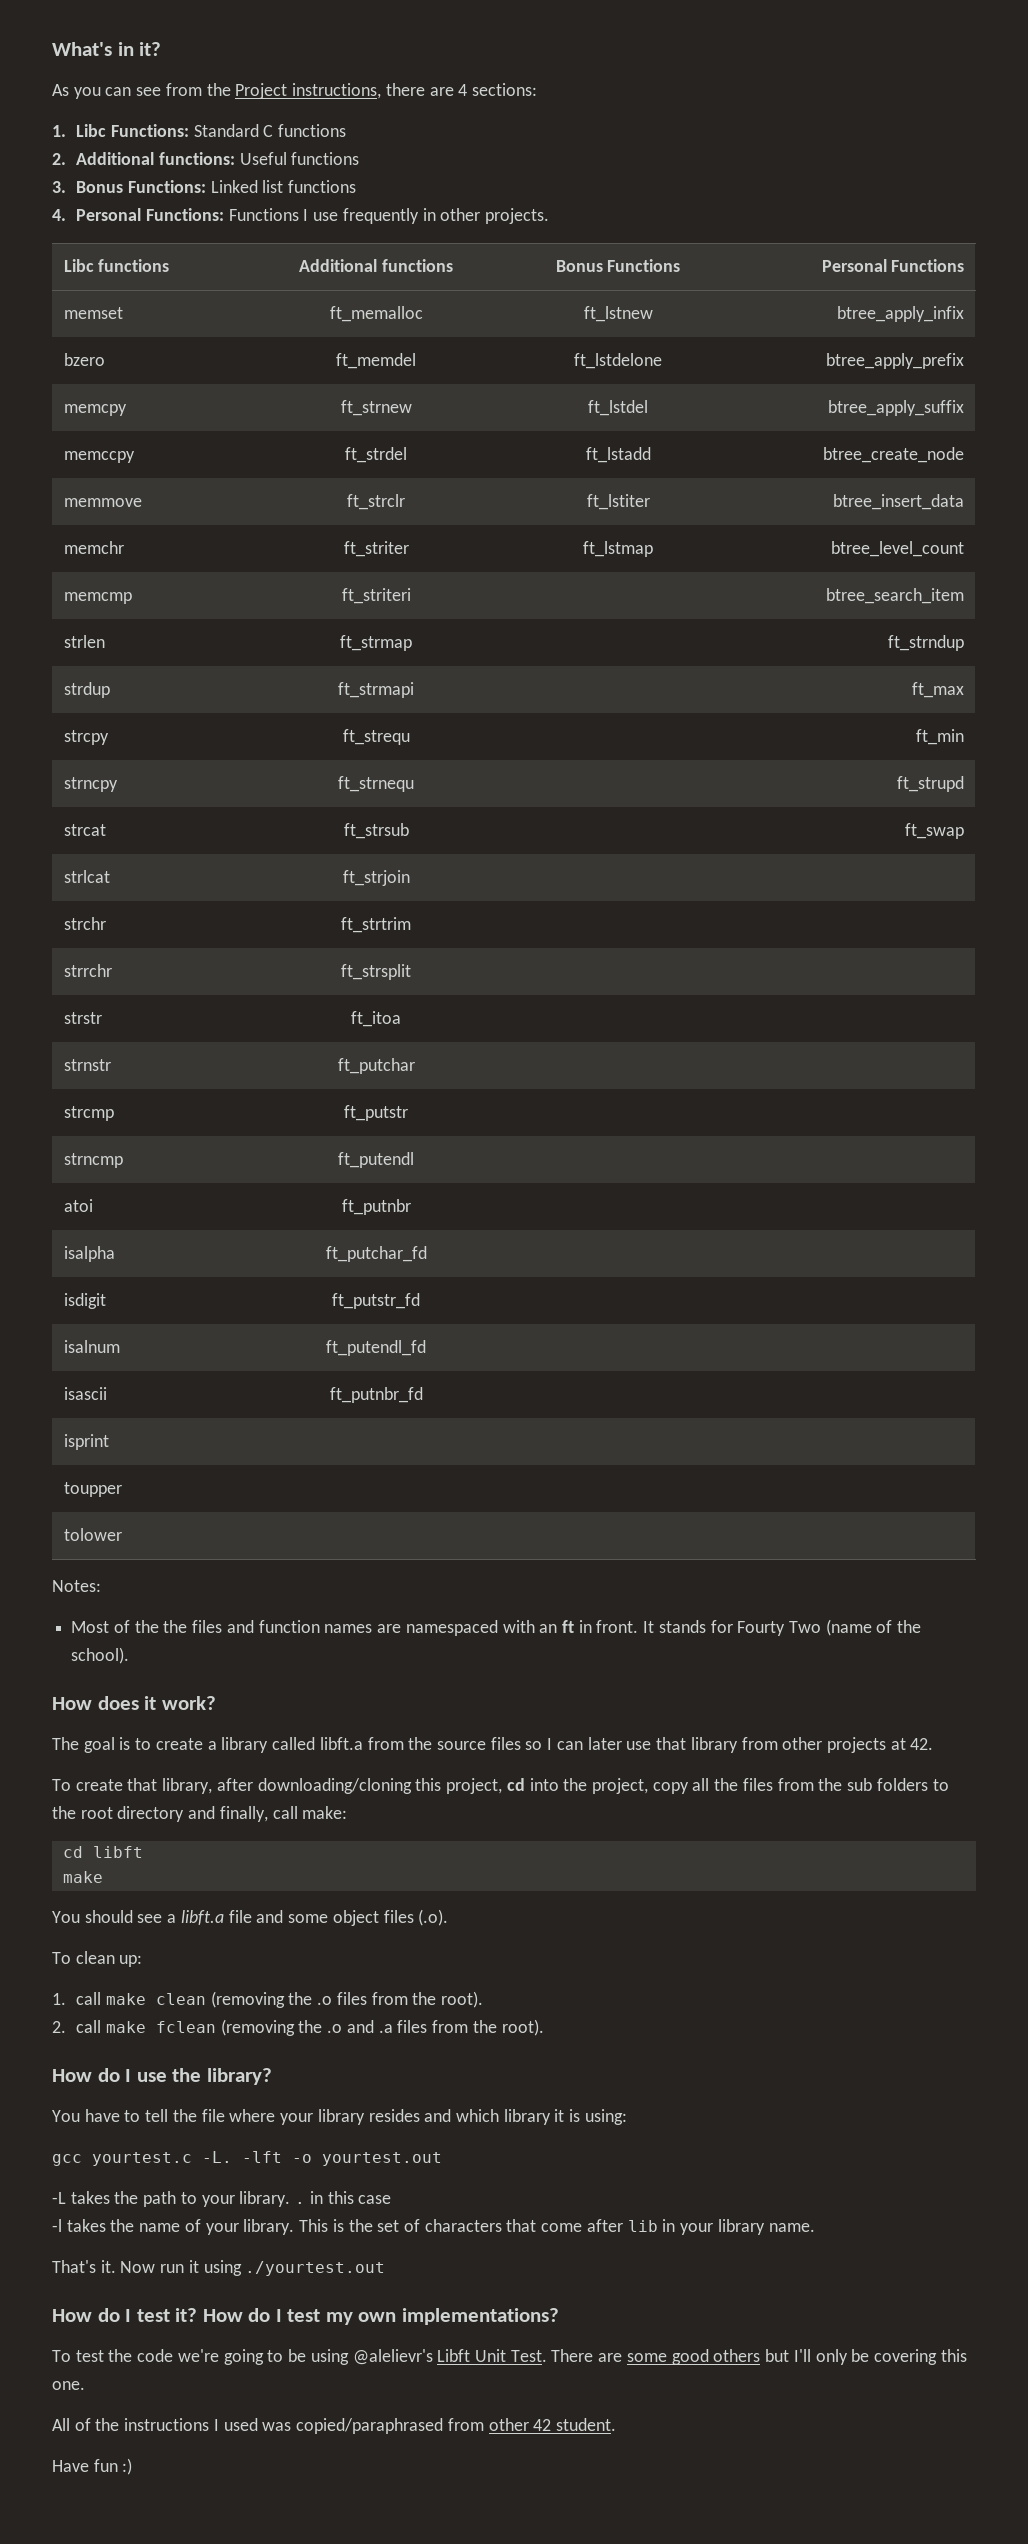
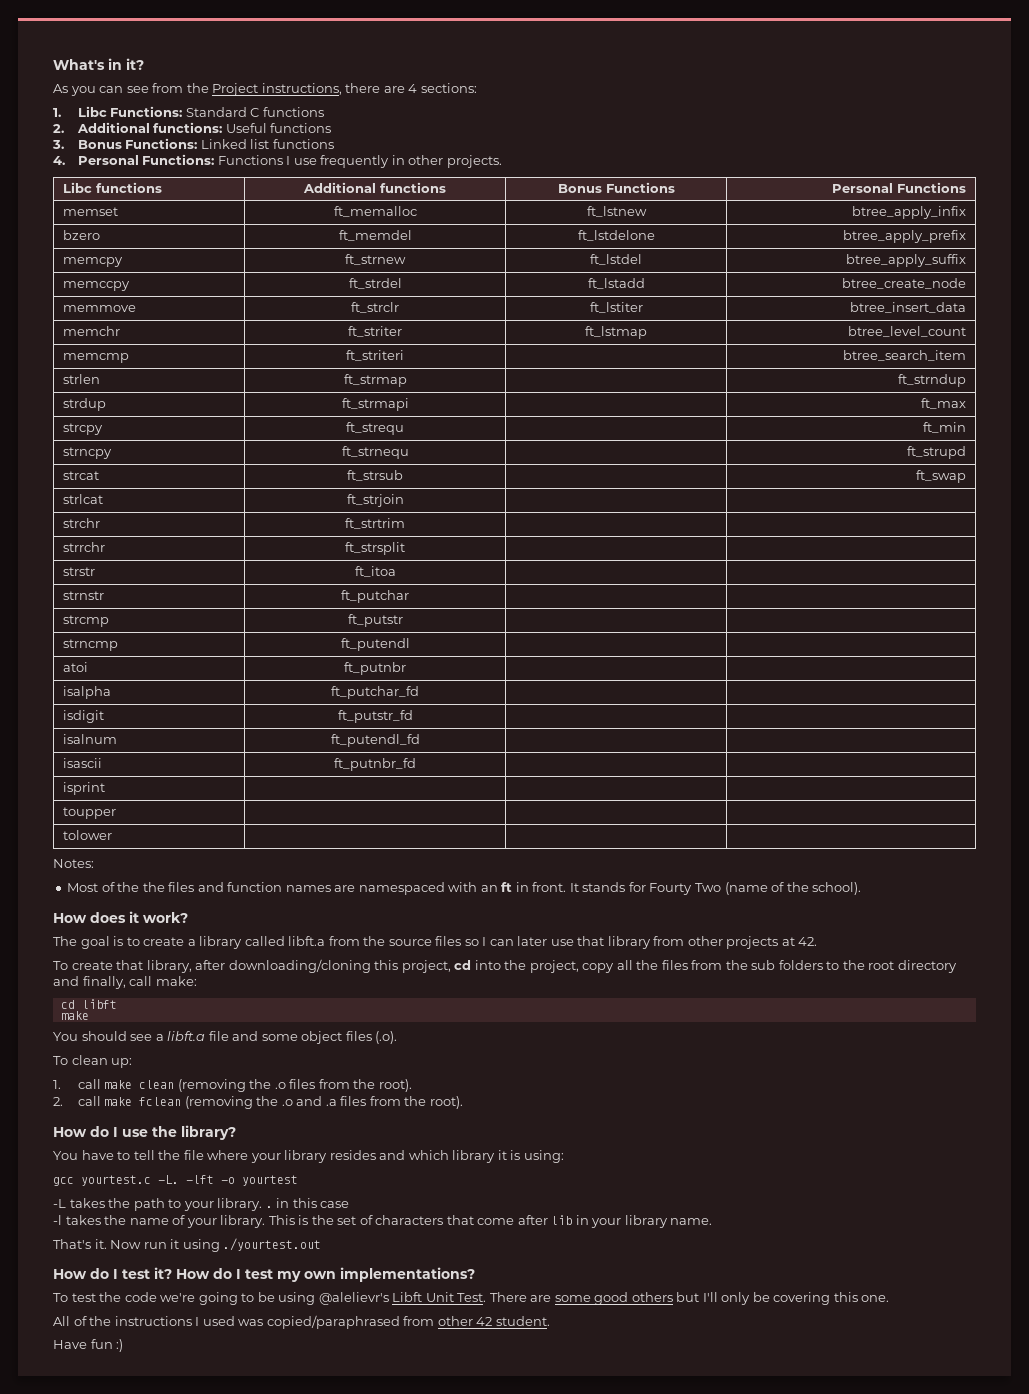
[322,2152,442,2166] yourtest.out -> [242,1175,298,1186] yourtest

